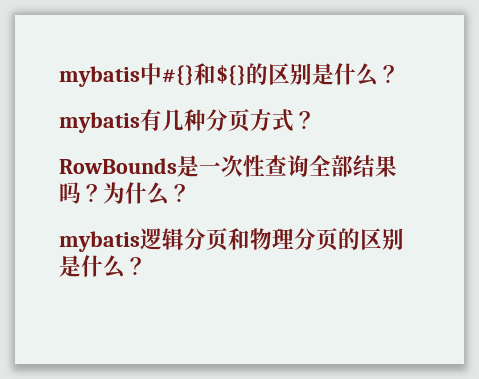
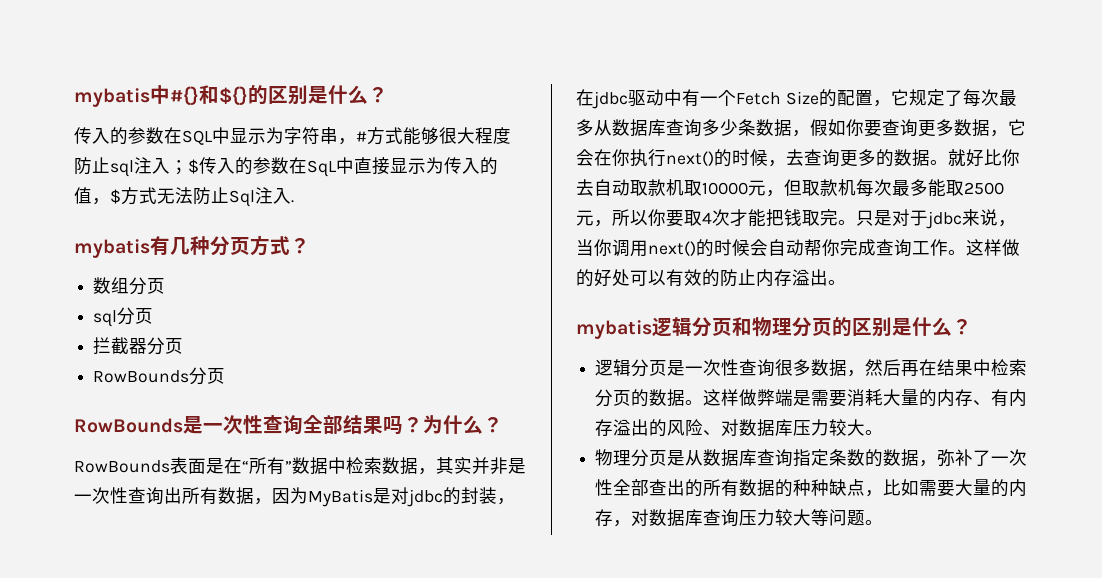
(400, 74) none -> [74,127,511,145] [74,157,498,177] [74,187,294,207] // 传入的参数在SQL中显示为字符串，#方式能够很大程度防止sql注入；$传入的参数在SqL中直接显示为传入的值，$方式无法防止Sql注入.
(316, 120) none -> [93,277,166,295] [93,307,154,327] [93,337,184,355] [93,367,226,385] // 数组分页 // sql分页 // 拦截器分页 // RowBounds分页
(191, 193) none -> [74,457,526,475] [74,487,515,507] [576,89,1017,109] [576,119,1026,137] [576,149,1020,167] [576,179,1004,197] [576,209,1016,229] [576,239,1020,257] [576,269,846,287] // RowBounds表面是在“所有”数据中检索数据，其实并非是一次性查询出所有数据，因为MyBatis是对jdbc的封装，在jdbc驱动中有一个Fetch Size的配置，它规定了每次最多从数据库查询多少条数据，假如你要查询更多数据，它会在你执行next()的时候，去查询更多的数据。就好比你去自动取款机取10000元，但取款机每次最多能取2500元，所以你要取4次才能把钱取完。只是对于jdbc来说，当你调用next()的时候会自动帮你完成查询工作。这样做的好处可以有效的防止内存溢出。
(147, 266) none -> [595,359,1028,377] [595,389,1028,407] [595,419,884,437] [595,449,1028,467] [595,479,1028,497] [595,509,884,527] // 逻辑分页是一次性查询很多数据，然后再在结果中检索分页的数据。这样做弊端是需要消耗大量的内存、有内存溢出的风险、对数据库压力较大。 // 物理分页是从数据库查询指定条数的数据，弥补了一次性全部查出的所有数据的种种缺点，比如需要大量的内存，对数据库查询压力较大等问题。

